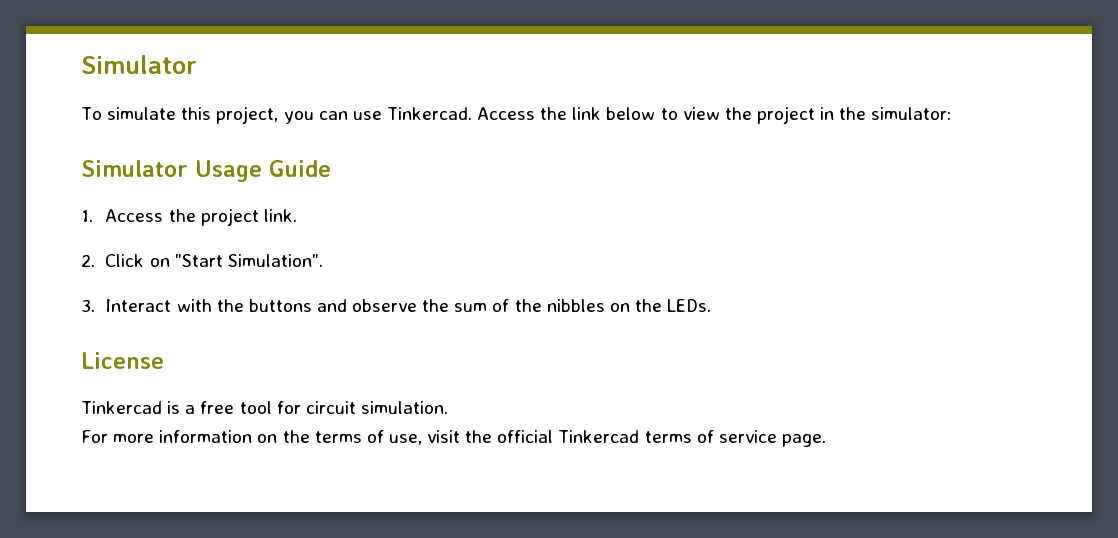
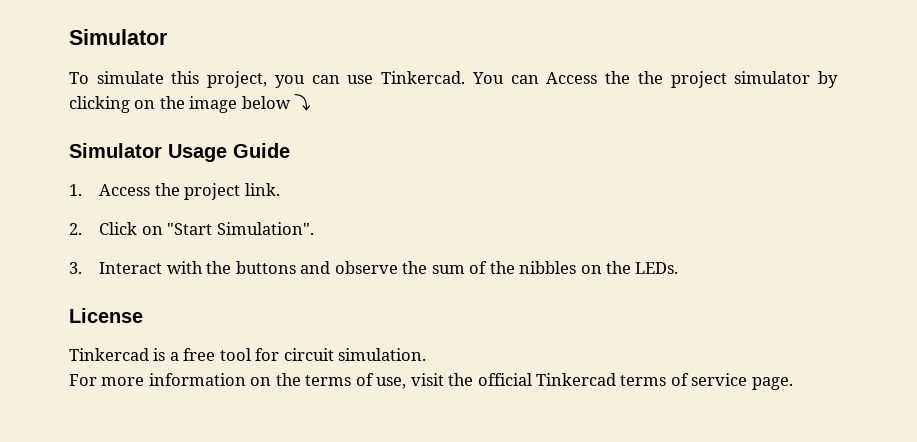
[477,106,952,124] Access the link below to view the project in the simulator: -> [471,71,839,88] [69,94,312,113] You can Access the the project simulator by clicking on the image below ⤵

